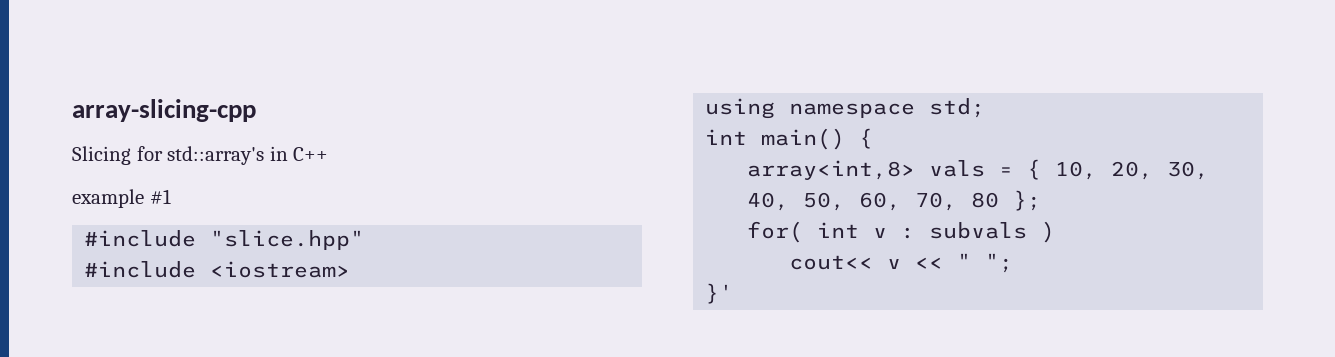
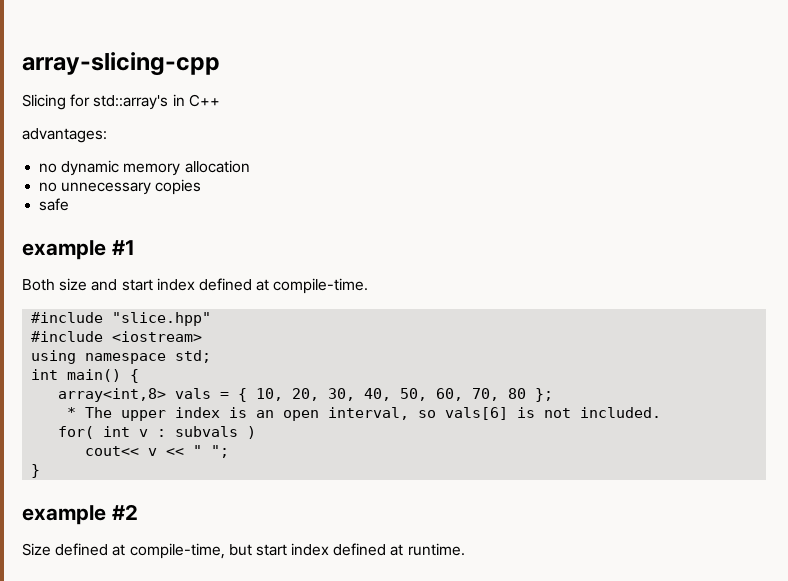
[72,189,171,208] example #1 -> [22,128,107,143] [39,160,250,176] [39,179,202,195] [39,198,70,211] [22,240,135,260] [22,278,369,294] advantages: // no dynamic memory allocation // no unnecessary copies // safe // example #1 // Both size and start index defined at compile-time.
(1042, 200) none -> [67,407,662,421] // * The upper index is an open interval, so vals[6] is not included.
[705,283,734,304] }' -> [31,464,41,478] [22,504,138,525] [22,543,465,559] } // example #2 // Size defined at compile-time, but start index defined at runtime.

